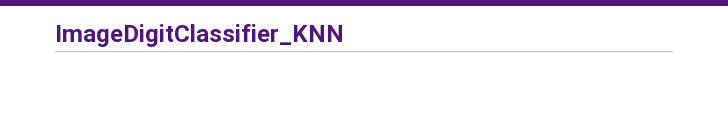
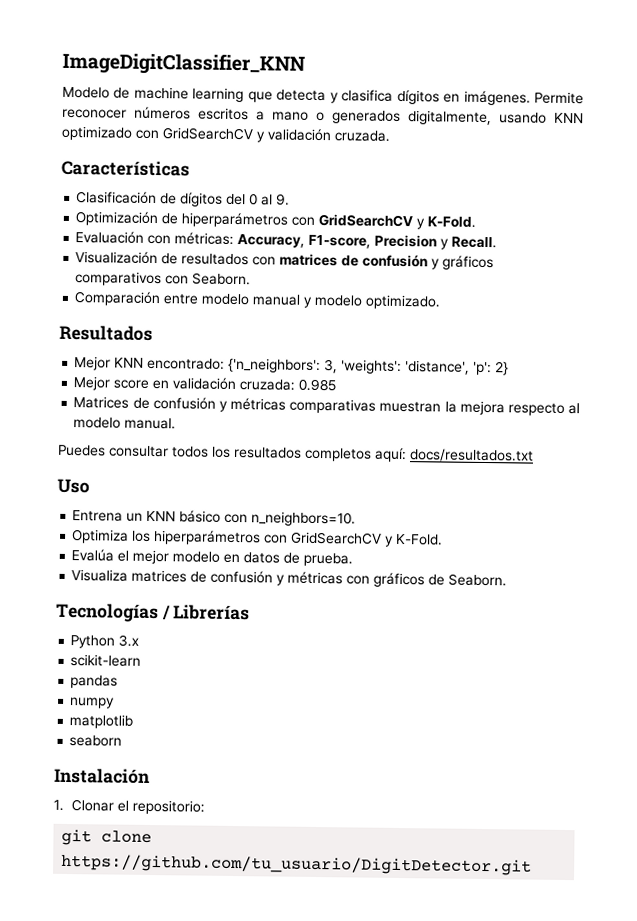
(344, 35) none -> [62,86,584,106] [62,106,584,126] [61,125,390,143] [61,159,190,177] [76,191,291,207] [75,211,477,230] [75,231,498,250] [75,251,495,271] [75,271,252,287] [74,291,441,310] [59,324,153,341] [74,356,510,376] [73,376,337,392] [73,396,581,416] [73,417,177,430] [58,444,534,463] [57,478,90,494] [72,510,357,527] [71,529,444,547] [71,549,354,567] [71,569,508,588] [56,602,251,623] [70,634,140,649] [70,654,142,667] [70,675,119,689] [70,697,116,709] [69,714,134,729] [69,735,123,747] [54,767,150,784] [53,799,205,815] [61,828,153,846] [61,853,533,876] // Modelo de machine learning que detecta y clasifica dígitos en imágenes. Permite reconocer números escritos a mano o generados digitalmente, usando KNN optimizado con GridSearchCV y validación cruzada. // Características // Clasificación de dígitos del 0 al 9. // Optimización de hiperparámetros con GridSearchCV y K-Fold. // Evaluación con métricas: Accuracy, F1-score, Precision y Recall. // Visualización de resultados con matrices de confusión y gráficos comparativos con Seaborn. // Comparación entre modelo manual y modelo optimizado. // Resultados // Mejor KNN encontrado: {'n_neighbors': 3, 'weights': 'distance', 'p': 2} // Mejor score en validación cruzada: 0.985 // Matrices de confusión y métricas comparativas muestran la mejora respecto al modelo manual. // Puedes consultar todos los resultados completos aquí: docs/resultados.txt // Uso // Entrena un KNN básico con n_neighbors=10. // Optimiza los hiperparámetros con GridSearchCV y K-Fold. // Evalúa el mejor modelo en datos de prueba. // Visualiza matrices de confusión y métricas con gráficos de Seaborn. // Tecnologías / Librerías // Python 3.x // scikit-learn // pandas // numpy // matplotlib // seaborn // Instalación // 1. Clonar el repositorio: // git clone https://github.com/tu_usuario/DigitDetector.git

